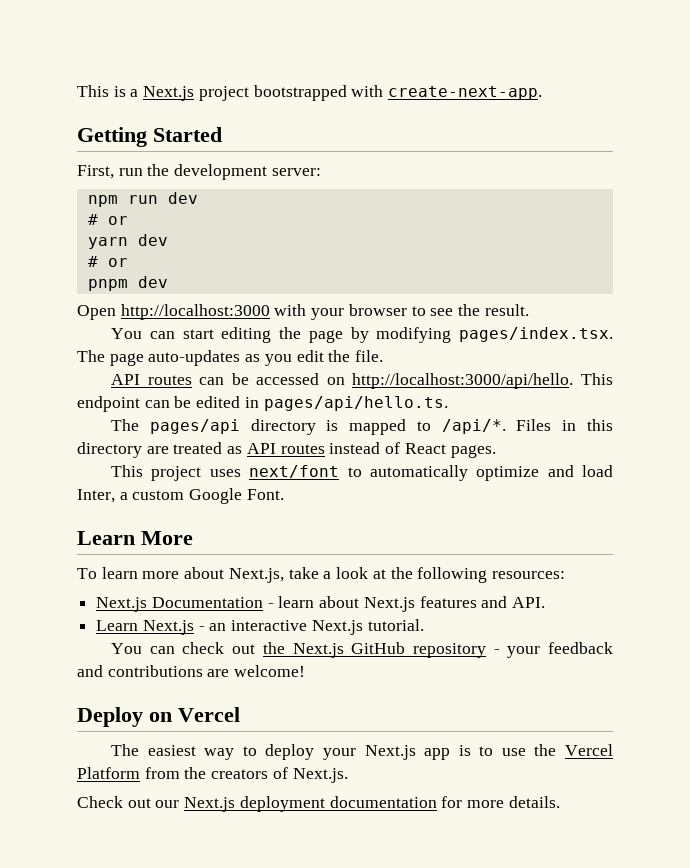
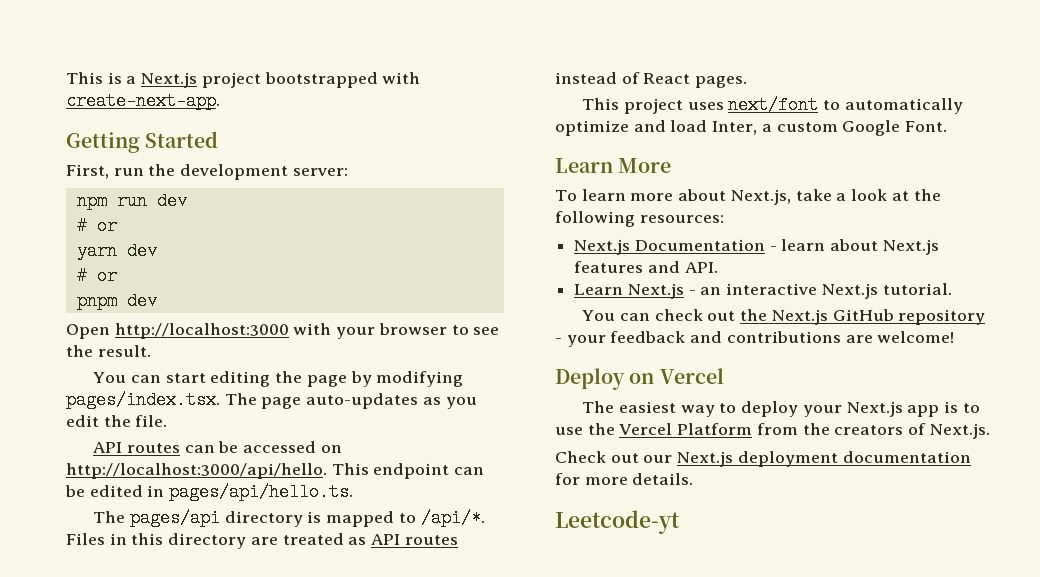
(560, 802) none -> [555,510,680,534] // Leetcode-yt

